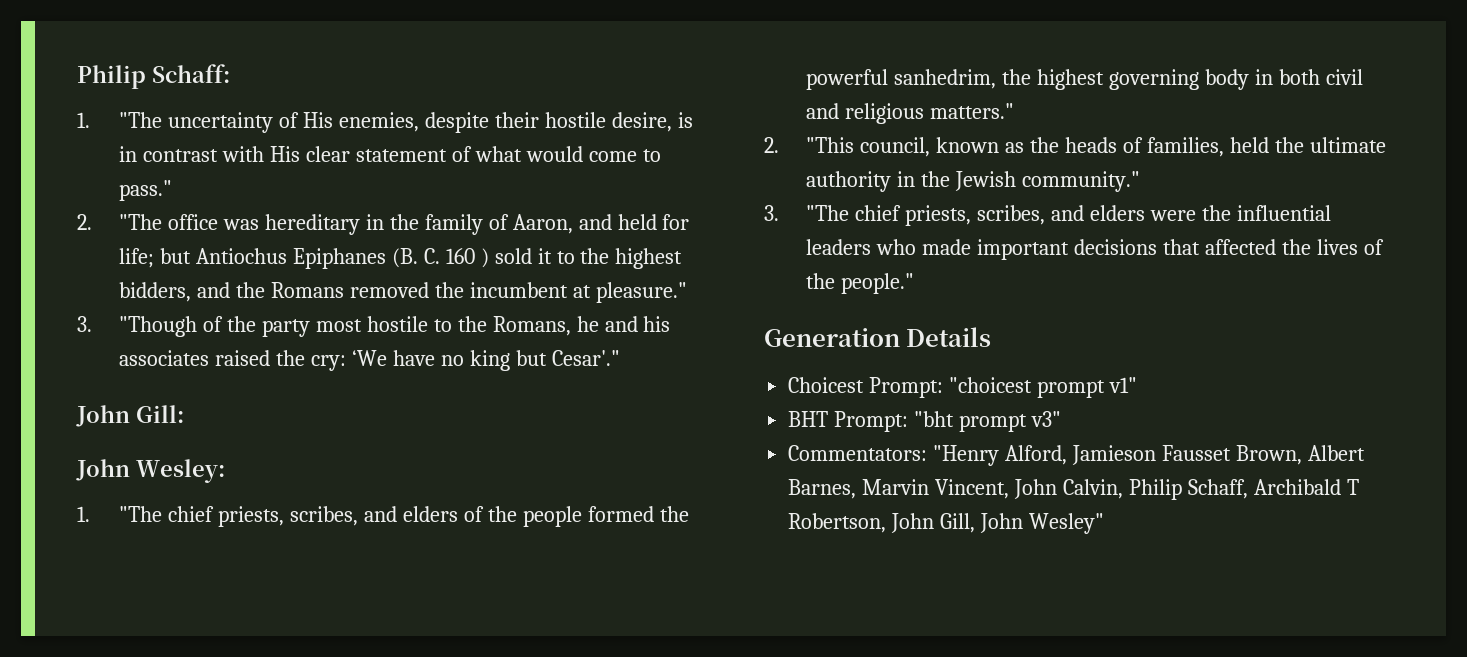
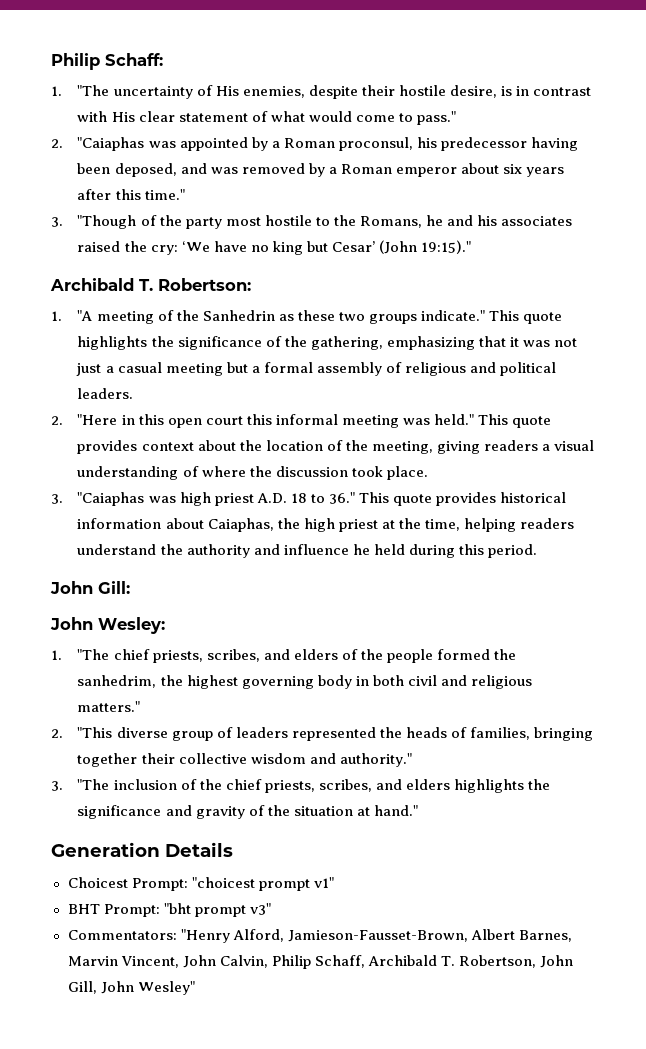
[119,214,690,235] [119,248,683,269] [119,282,687,303] "The office was hereditary in the family of Aaron, and held for life; but Antiochus Epiphanes (B. C. 160 ) sold it to the highest bidders, and the Romans removed the incumbent at pleasure." -> [77,137,578,151] [77,163,565,177] [77,189,185,200] "Caiaphas was appointed by a Roman proconsul, his predecessor having been deposed, and was removed by a Roman emperor about six years after this time."
[551,350,620,366] Cesar'." -> [331,240,471,254] [50,278,251,291] [51,310,563,324] [77,336,577,350] [76,362,557,376] [77,388,134,399] [51,414,552,428] [77,440,595,454] [77,466,428,480] [51,492,567,506] [77,518,574,532] [77,544,537,558] Cesar’ (John 19:15)." // Archibald T. Robertson: // 1. "A meeting of the Sanhedrin as these two groups indicate." This quote highlights the significance of the gathering, emphasizing that it was not just a casual meeting but a formal assembly of religious and political leaders. // 2. "Here in this open court this informal meeting was held." This quote provides context about the location of the meeting, giving readers a visual understanding of where the discussion took place. // 3. "Caiaphas was high priest A.D. 18 to 36." This quote provides historical information about Caiaphas, the high priest at the time, helping readers understand the authority and influence he held during this period.
[806,69,889,90] powerful -> (516, 654) none
[860,137,1386,157] [806,171,1140,192] council, known as the heads of families, held the ultimate authority in the Jewish community." -> [116,727,593,741] [77,753,412,767] diverse group of leaders represented the heads of families, bringing together their collective wisdom and authority."
[855,205,1331,226] [806,239,1384,260] [806,273,915,294] chief priests, scribes, and elders were the influential leaders who made important decisions that affected the lives of the people." -> [113,779,550,793] [77,805,418,819] inclusion of the chief priests, scribes, and elders highlights the significance and gravity of the situation at hand."
[1072,445,1302,465] Jamieson Fausset Brown, -> [287,930,468,942] Jamieson-Fausset-Brown,
[1346,479,1359,495] T -> [440,956,455,966] T.

